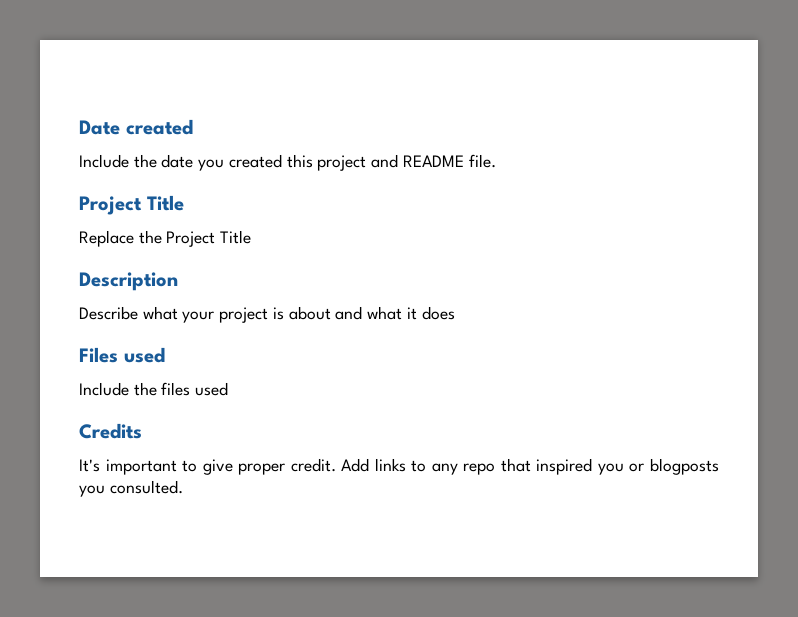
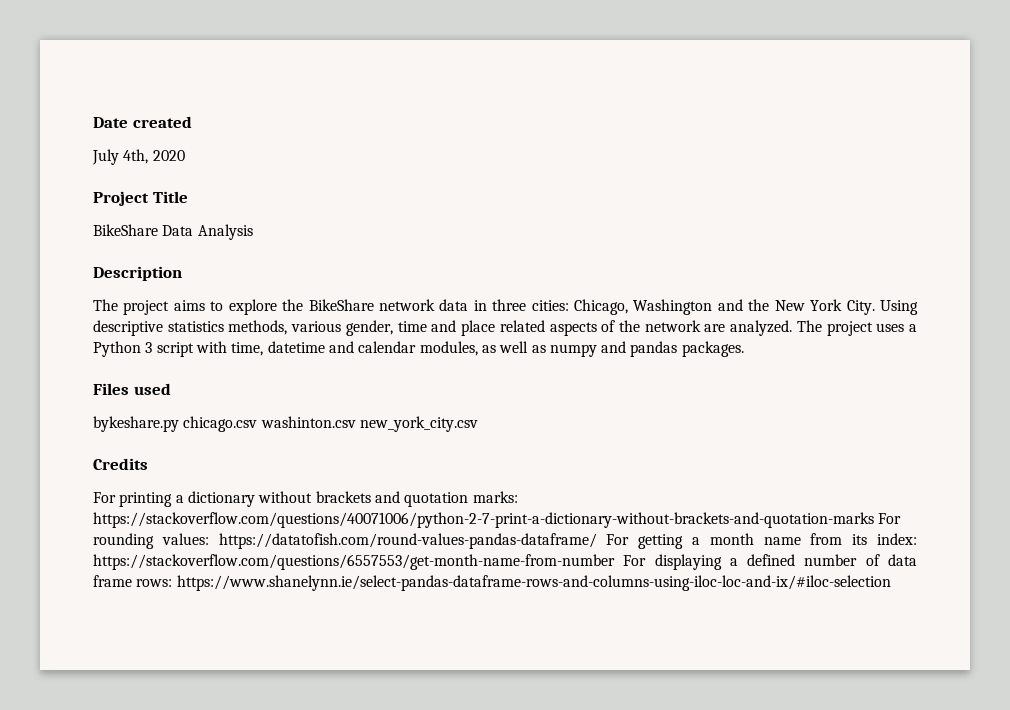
[79,154,496,171] [79,195,184,215] [79,230,252,247] [79,272,178,291] [79,306,455,323] [79,347,165,363] [79,382,229,396] [79,423,142,439] [79,458,719,475] [79,480,183,497] Include the date you created this project and README file. // Project Title // Replace the Project Title // Description // Describe what your project is about and what it does // Files used // Include the files used // Credits // It's important to give proper credit. Add links to any repo that inspired you or blogposts you consulted. -> [92,149,185,165] [93,191,188,206] [93,224,253,240] [93,266,182,281] [93,299,919,315] [93,320,917,336] [93,341,744,357] [93,383,171,395] [93,416,478,432] [93,458,148,470] [93,491,518,507] [93,512,902,528] [93,533,917,549] [93,554,918,570] [93,575,891,591] July 4th, 2020 // Project Title // BikeShare Data Analysis // Description // The project aims to explore the BikeShare network data in three cities: Chicago, Washington and the New York City. Using descriptive statistics methods, various gender, time and place related aspects of the network are analyzed. The project uses a Python 3 script with time, datetime and calendar modules, as well as numpy and pandas packages. // Files used // bykeshare.py chicago.csv washinton.csv new_york_city.csv // Credits // For printing a dictionary without brackets and quotation marks: https://stackoverflow.com/questions/40071006/python-2-7-print-a-dictionary-without-brackets-and-quotation-marks For rounding values: https://datatofish.com/round-values-pandas-dataframe/ For getting a month name from its index: https://stackoverflow.com/questions/6557553/get-month-name-from-number For displaying a defined number of data frame rows: https://www.shanelynn.ie/select-pandas-dataframe-rows-and-columns-using-iloc-loc-and-ix/#iloc-selection

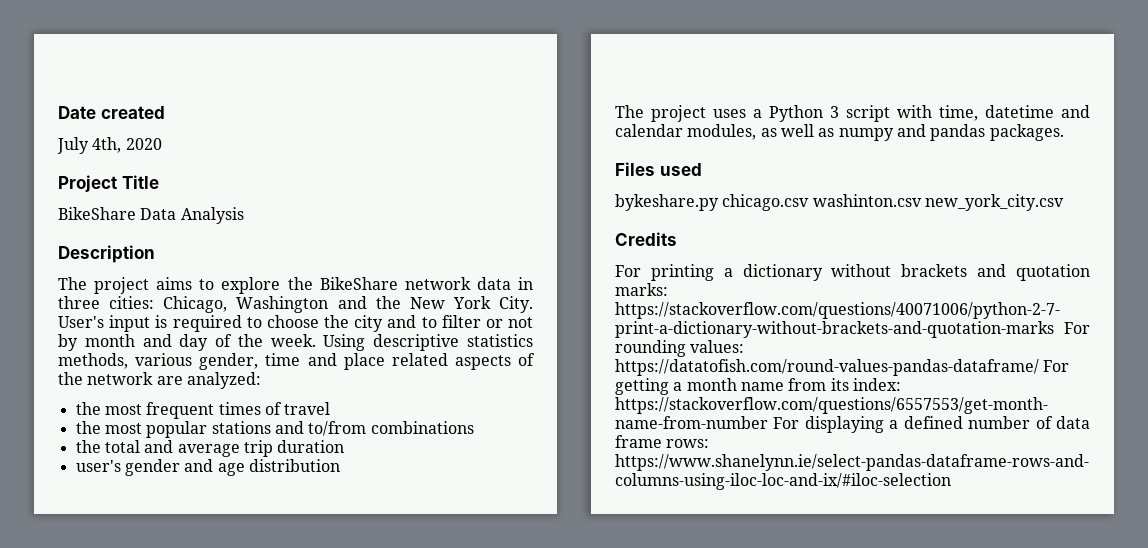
(875, 307) none -> [58,315,534,332] [58,334,316,351] User's input is required to choose the city and to filter or not by month and day of the week.
[730,320,793,336] analyzed. -> [186,372,261,389] [75,402,331,419] [75,421,474,438] [75,440,345,457] [75,459,340,476] analyzed: // the most frequent times of travel // the most popular stations and to/from combinations // the total and average trip duration // user's gender and age distribution //

